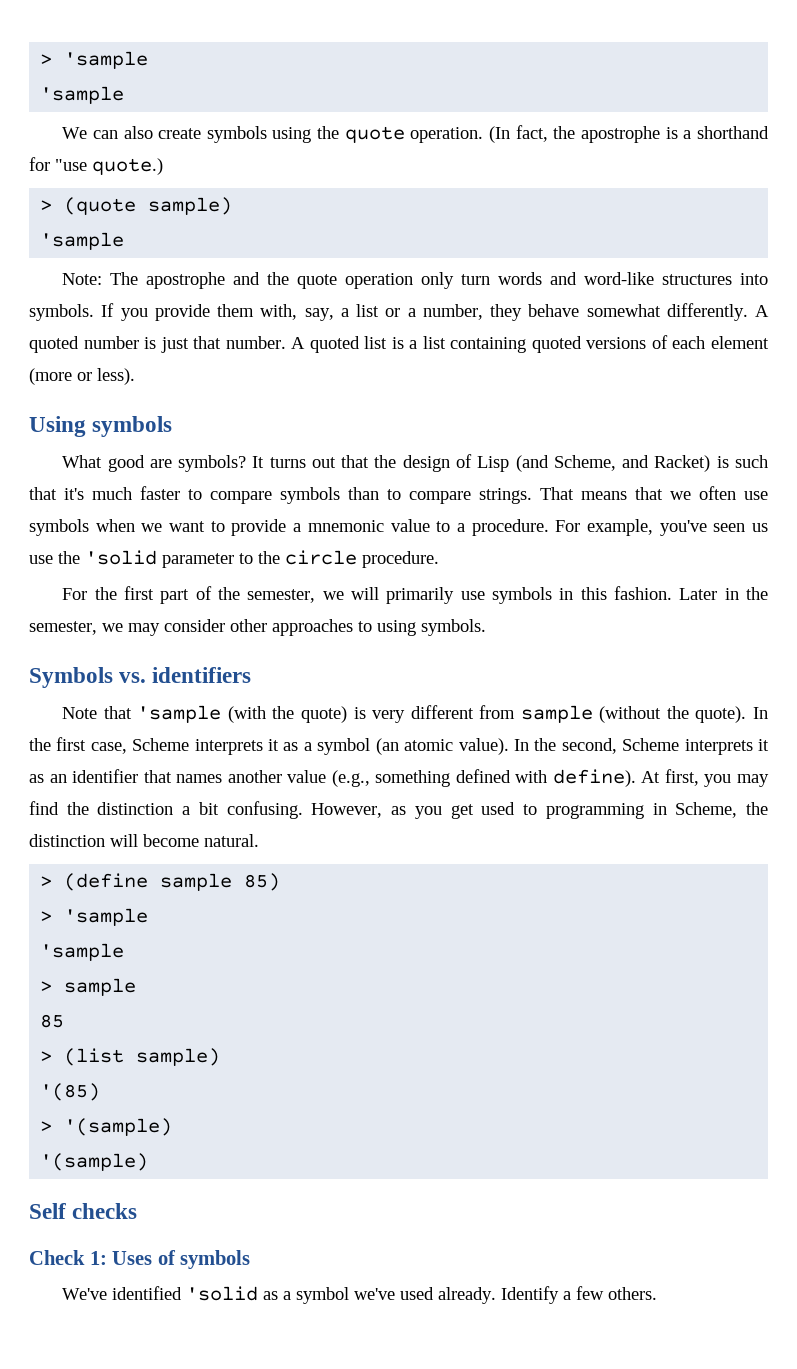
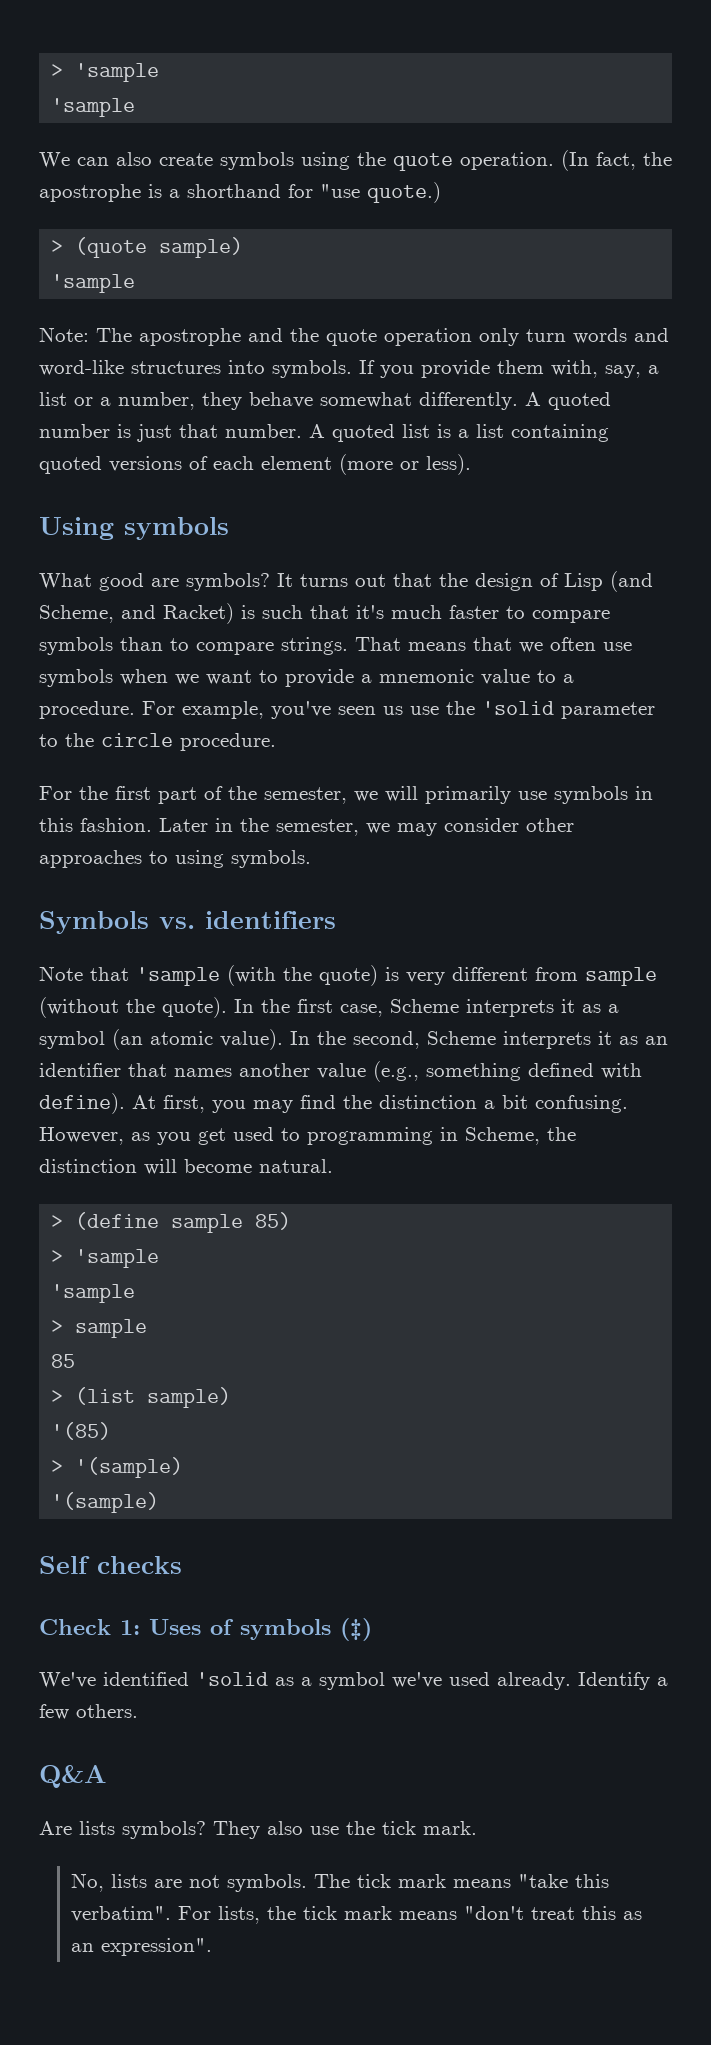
(251, 1259) none -> [340,1618,372,1641] (‡)
(658, 1293) none -> [39,1765,107,1788] [39,1821,477,1839] [71,1873,610,1892] [71,1906,643,1924] [71,1938,213,1956] // Q&A // Are lists symbols? They also use the tick mark. // No, lists are not symbols. The tick mark means "take this verbatim". For lists, the tick mark means "don't treat this as an expression".

